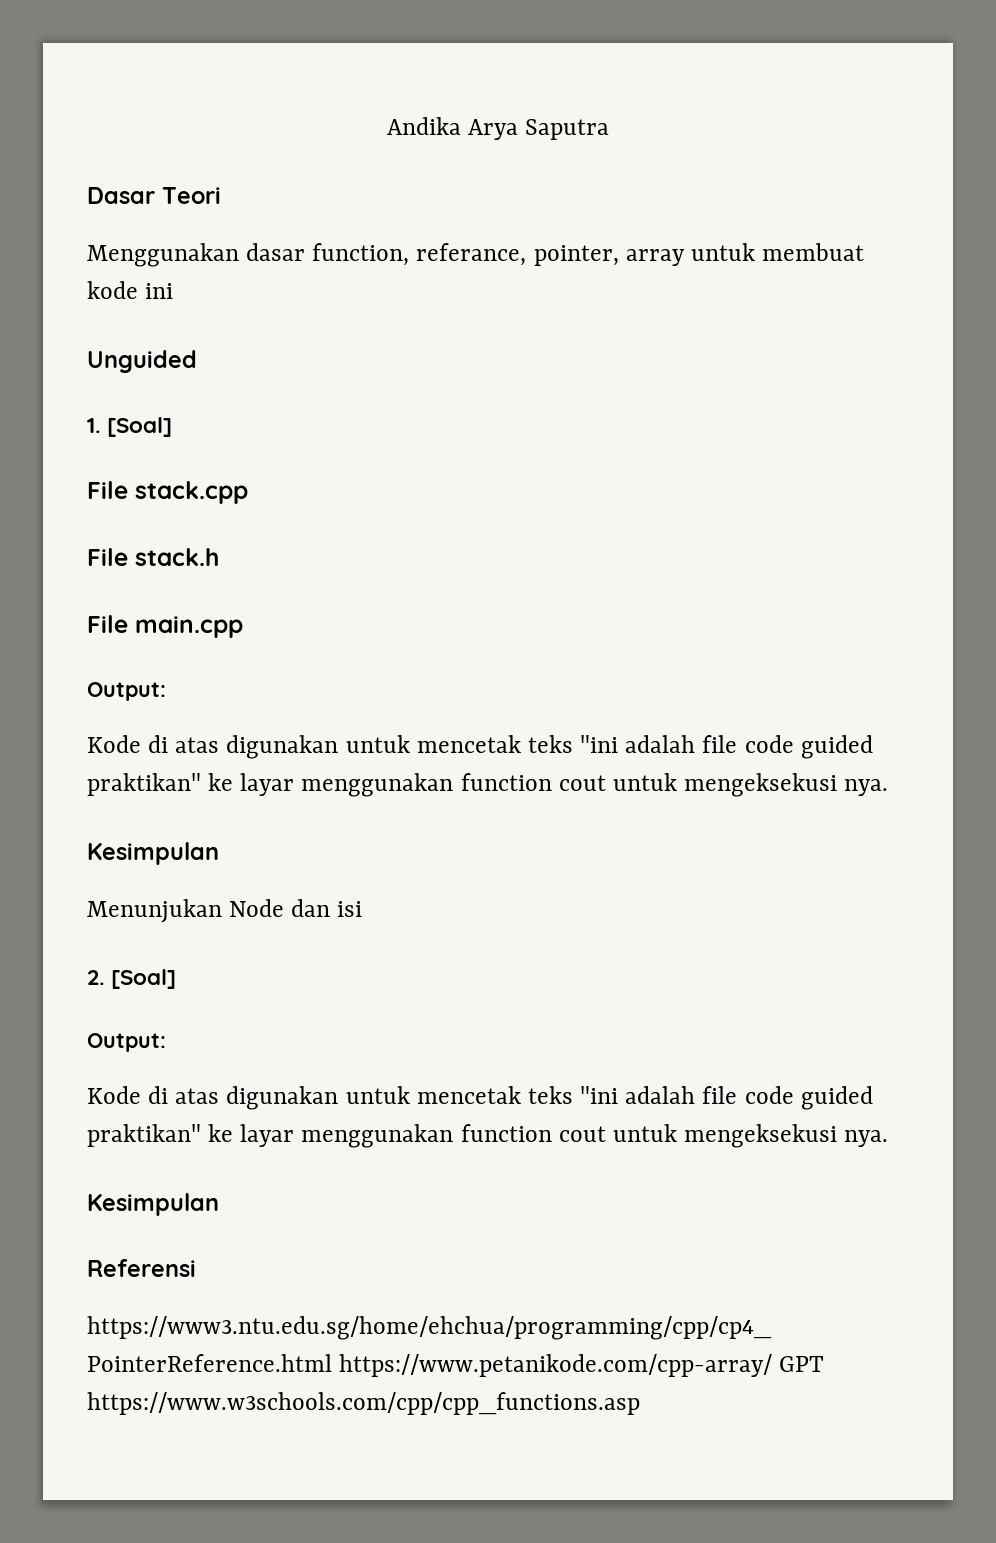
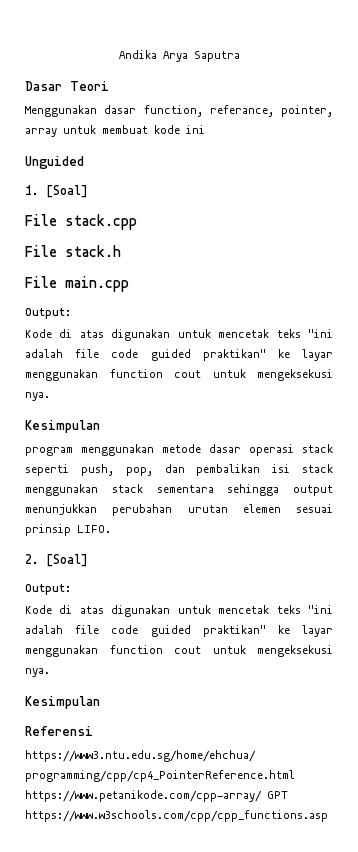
[87,899,363,923] Menunjukan Node dan isi -> [25,444,333,456] [25,464,333,476] [25,484,333,496] [25,504,333,516] [25,524,111,536] program menggunakan metode dasar operasi stack seperti push, pop, dan pembalikan isi stack menggunakan stack sementara sehingga output menunjukkan perubahan urutan elemen sesuai prinsip LIFO.

